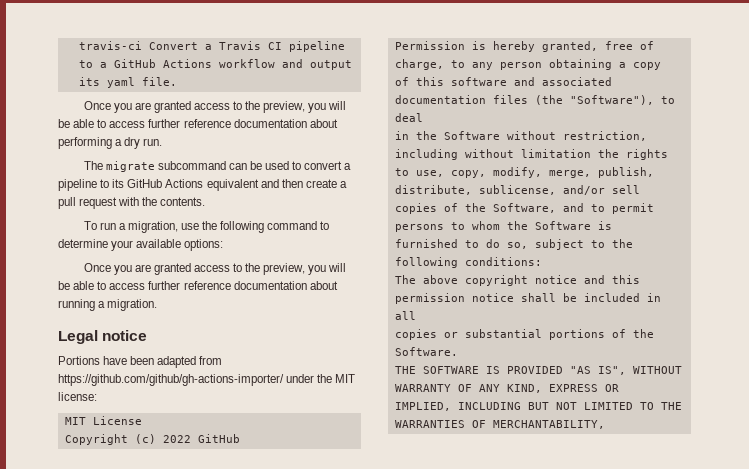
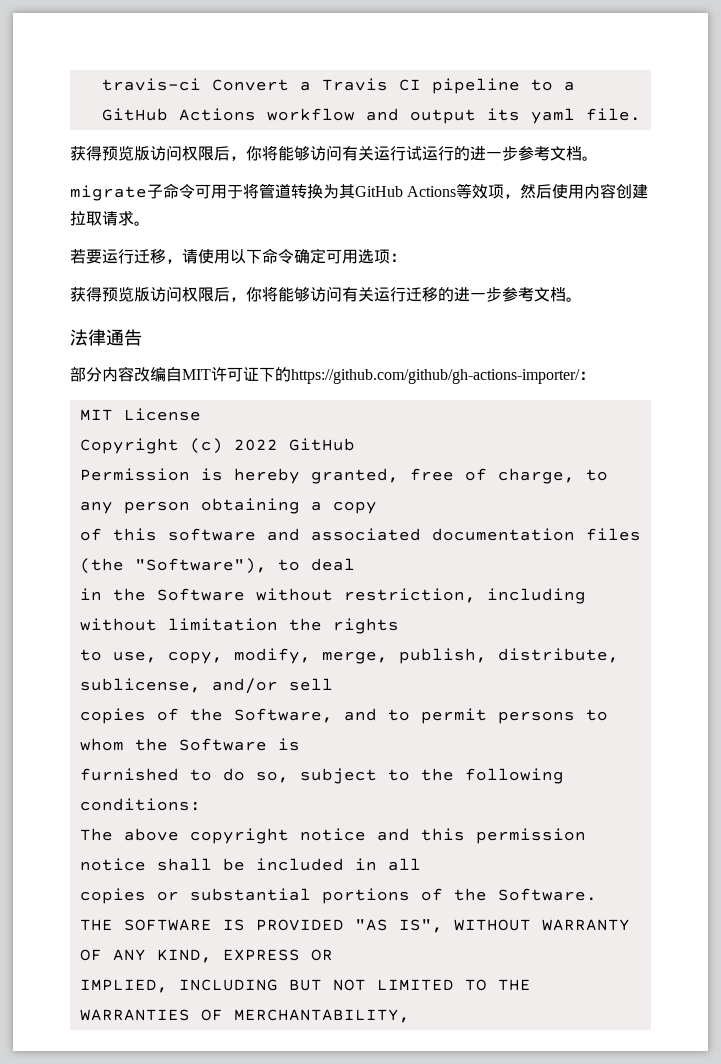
[83,101,347,113] [58,119,338,128] [58,137,163,149] [83,161,352,172] [58,179,347,191] [58,197,206,209] [83,221,330,233] [58,239,224,251] [83,263,347,275] [58,281,338,290] [58,299,158,311] [58,330,148,344] [58,356,223,368] [58,374,356,386] [58,392,97,401] Once you are granted access to the preview, you will be able to access further reference documentation about performing a dry run. // The migrate subcommand can be used to convert a pipeline to its GitHub Actions equivalent and then create a pull request with the contents. // To run a migration, use the following command to determine your available options: // Once you are granted access to the preview, you will be able to access further reference documentation about running a migration. // Legal notice // Portions have been adapted from https://github.com/github/gh-actions-importer/ under the MIT license: -> [70,145,598,161] [70,183,649,201] [70,210,150,226] [70,248,406,264] [70,286,582,302] [70,329,142,346] [70,366,595,384] 获得预览版访问权限后，你将能够访问有关运行试运行的进一步参考文档。 // migrate子命令可用于将管道转换为其GitHub Actions等效项，然后使用内容创建拉取请求。 // 若要运行迁移，请使用以下命令确定可用选项： // 获得预览版访问权限后，你将能够访问有关运行迁移的进一步参考文档。 // 法律通告 // 部分内容改编自MIT许可证下的https://github.com/github/gh-actions-importer/：

